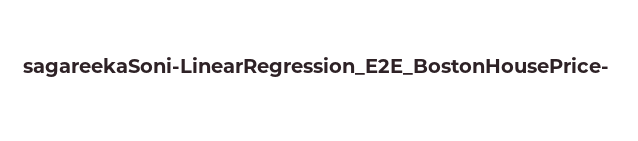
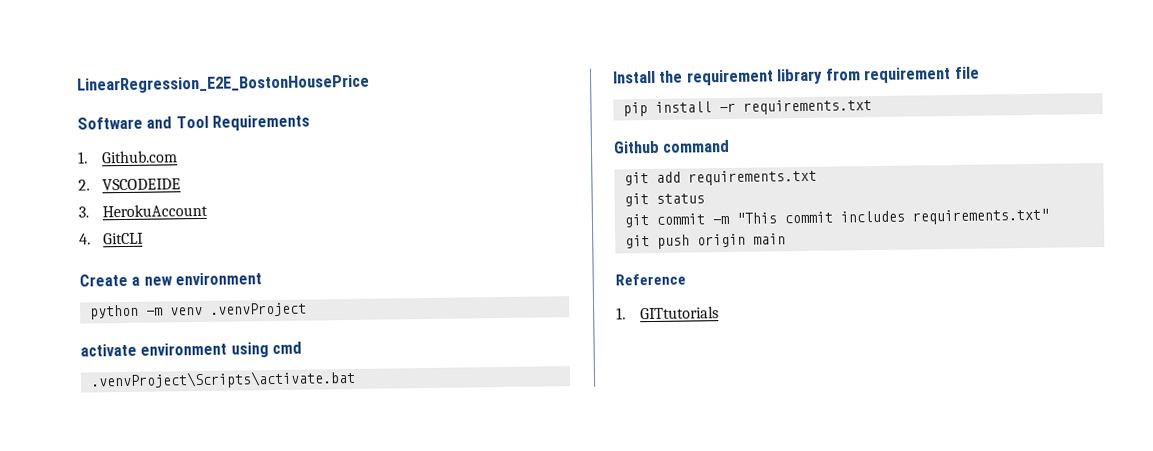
[23,57,609,77] sagareekaSoni-LinearRegression_E2E_BostonHousePrice- -> [77,74,370,94] [77,114,311,131] [77,150,178,164] [78,178,181,191] [78,203,208,218] [79,232,144,245] [79,272,263,287] [89,302,307,320] [80,341,303,358] [89,369,356,390] [612,66,980,86] [622,99,872,117] [613,139,731,154] [623,169,817,186] [623,193,705,207] [623,208,1050,228] [624,233,786,249] [615,273,686,286] [616,306,719,320] LinearRegression_E2E_BostonHousePrice // Software and Tool Requirements // 1. Github.com // 2. VSCODEIDE // 3. HerokuAccount // 4. GitCLI // Create a new environment // python -m venv .venvProject // activate environment using cmd // .venvProject\Scripts\activate.bat // Install the requirement library from requirement file // pip install -r requirements.txt // Github command // git add requirements.txt // git status // git commit -m "This commit includes requirements.txt" // git push origin main // Reference // 1. GITtutorials

